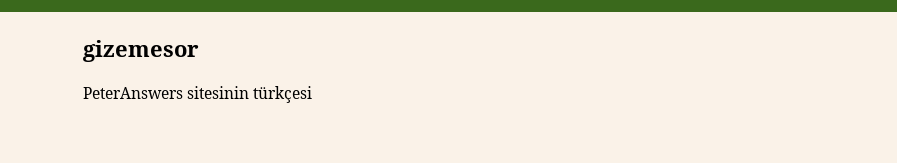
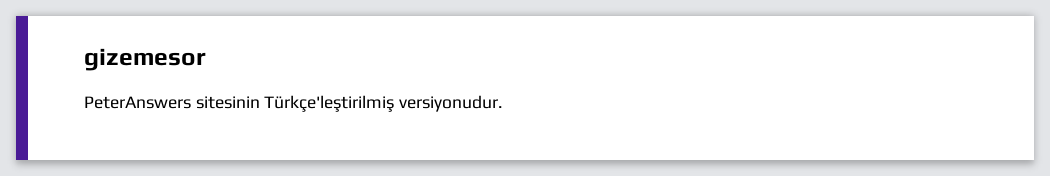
[253,86,313,103] türkçesi -> [264,95,503,112] Türkçe'leştirilmiş versiyonudur.

